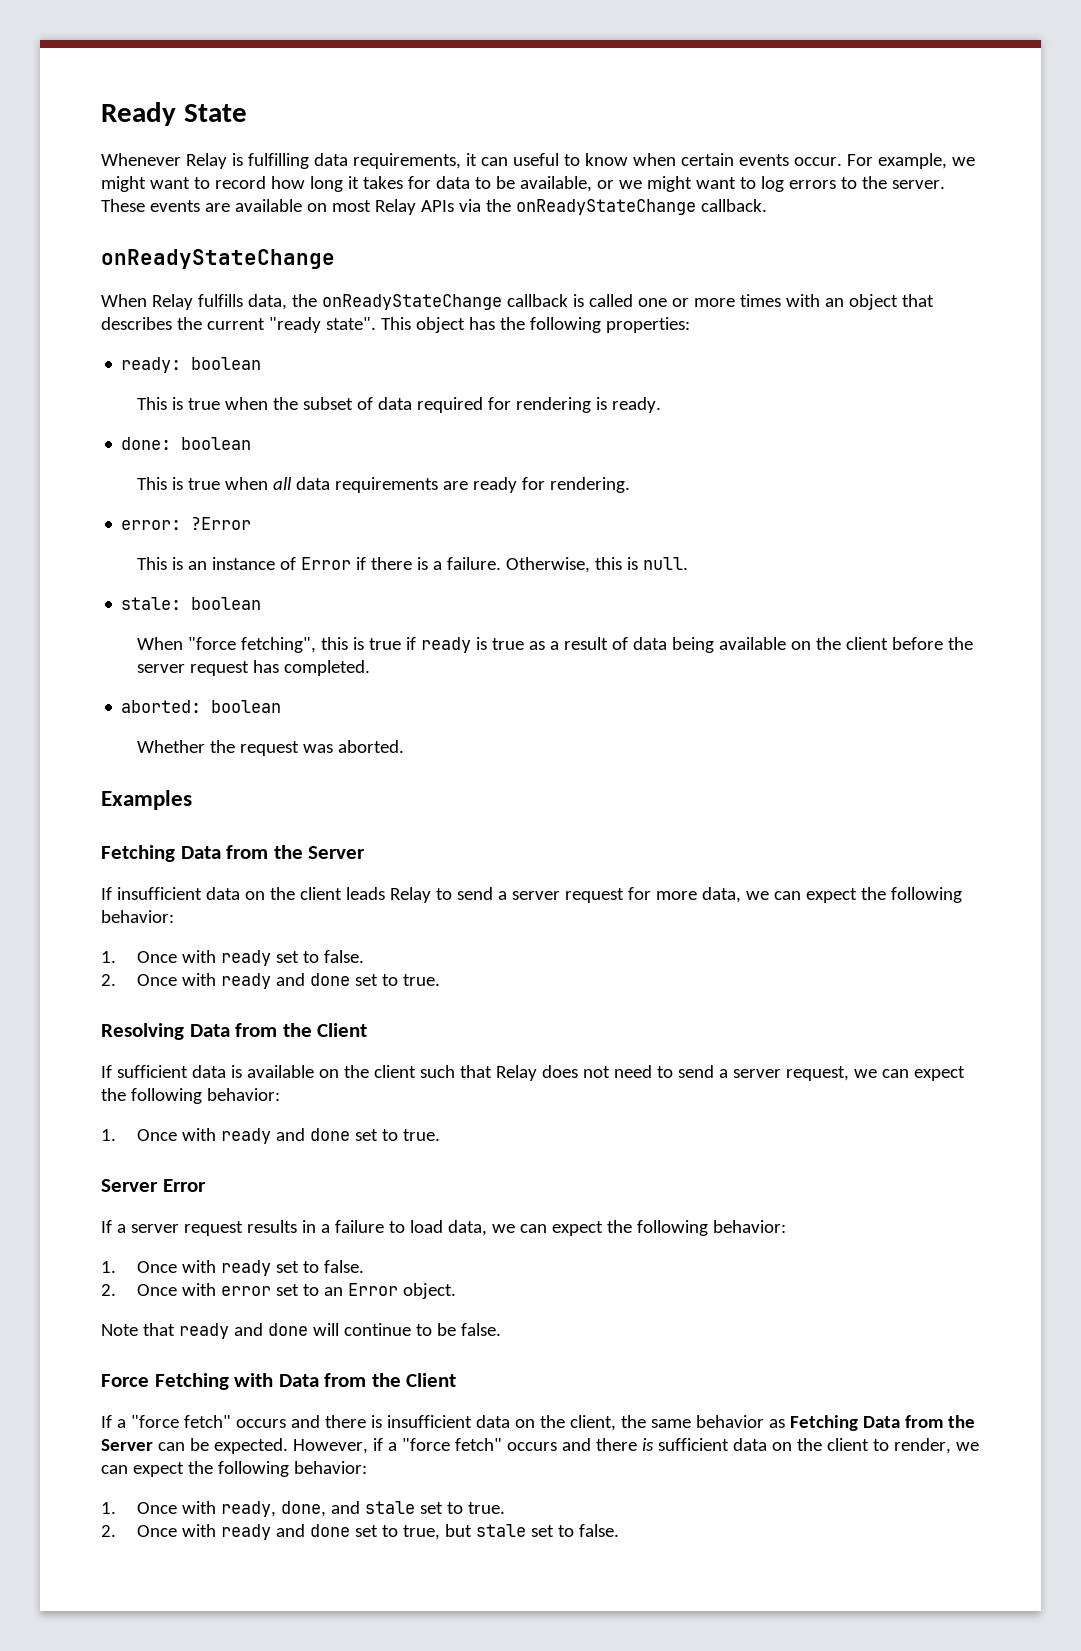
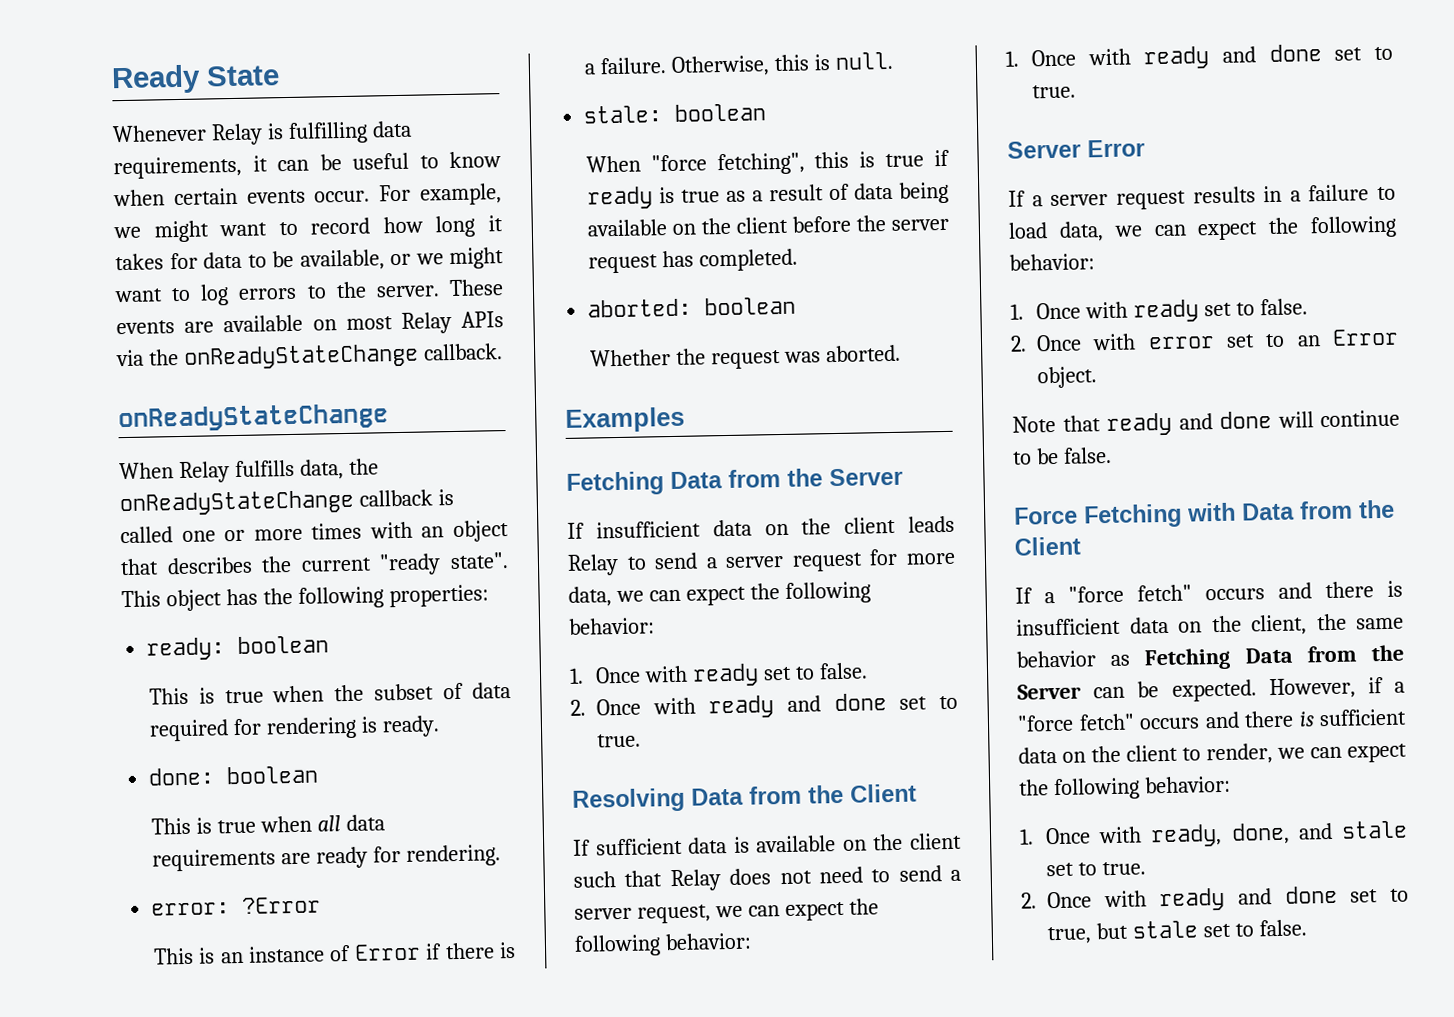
(508, 161) none -> [319,154,342,171] be

